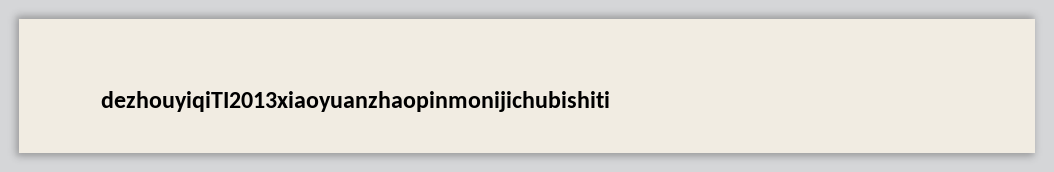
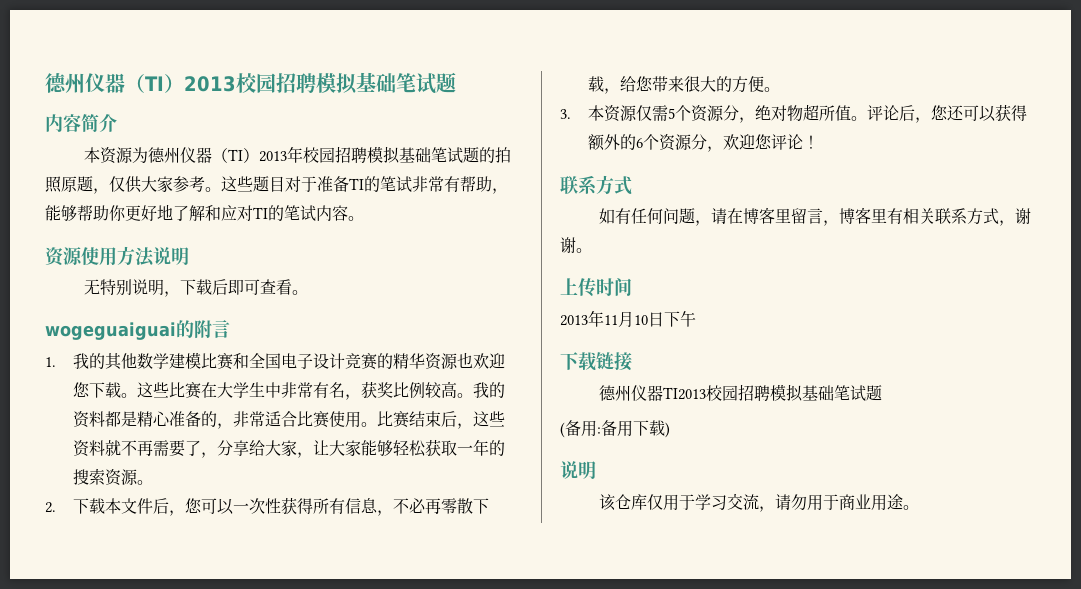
[101,91,610,112] dezhouyiqiTI2013xiaoyuanzhaopinmonijichubishiti -> [45,72,456,94] [45,114,117,132] [83,146,511,164] [45,176,508,194] [45,204,364,222] [45,246,189,267] [83,279,308,297] [45,320,230,340] [45,352,506,370] [73,381,506,400] [73,411,506,429] [73,439,506,458] [73,468,154,486] [45,497,490,516] [588,76,781,94] [560,104,1028,123] [588,134,820,152] [560,175,632,195] [598,207,1031,226] [560,237,592,253] [560,278,632,297] [560,310,696,327] [560,352,632,371] [598,384,882,402] [560,420,670,438] [560,461,596,479] [598,493,919,512] 德州仪器（TI）2013校园招聘模拟基础笔试题 // 内容简介 // 本资源为德州仪器（TI）2013年校园招聘模拟基础笔试题的拍照原题，仅供大家参考。这些题目对于准备TI的笔试非常有帮助，能够帮助你更好地了解和应对TI的笔试内容。 // 资源使用方法说明 // 无特别说明，下载后即可查看。 // wogeguaiguai的附言 // 1.我的其他数学建模比赛和全国电子设计竞赛的精华资源也欢迎您下载。这些比赛在大学生中非常有名，获奖比例较高。我的资料都是精心准备的，非常适合比赛使用。比赛结束后，这些资料就不再需要了，分享给大家，让大家能够轻松获取一年的搜索资源。 // 2.下载本文件后，您可以一次性获得所有信息，不必再零散下载，给您带来很大的方便。 // 3.本资源仅需5个资源分，绝对物超所值。评论后，您还可以获得额外的6个资源分，欢迎您评论！ // 联系方式 // 如有任何问题，请在博客里留言，博客里有相关联系方式，谢谢。 // 上传时间 // 2013年11月10日下午 // 下载链接 // 德州仪器TI2013校园招聘模拟基础笔试题 // (备用:备用下载) // 说明 // 该仓库仅用于学习交流，请勿用于商业用途。

